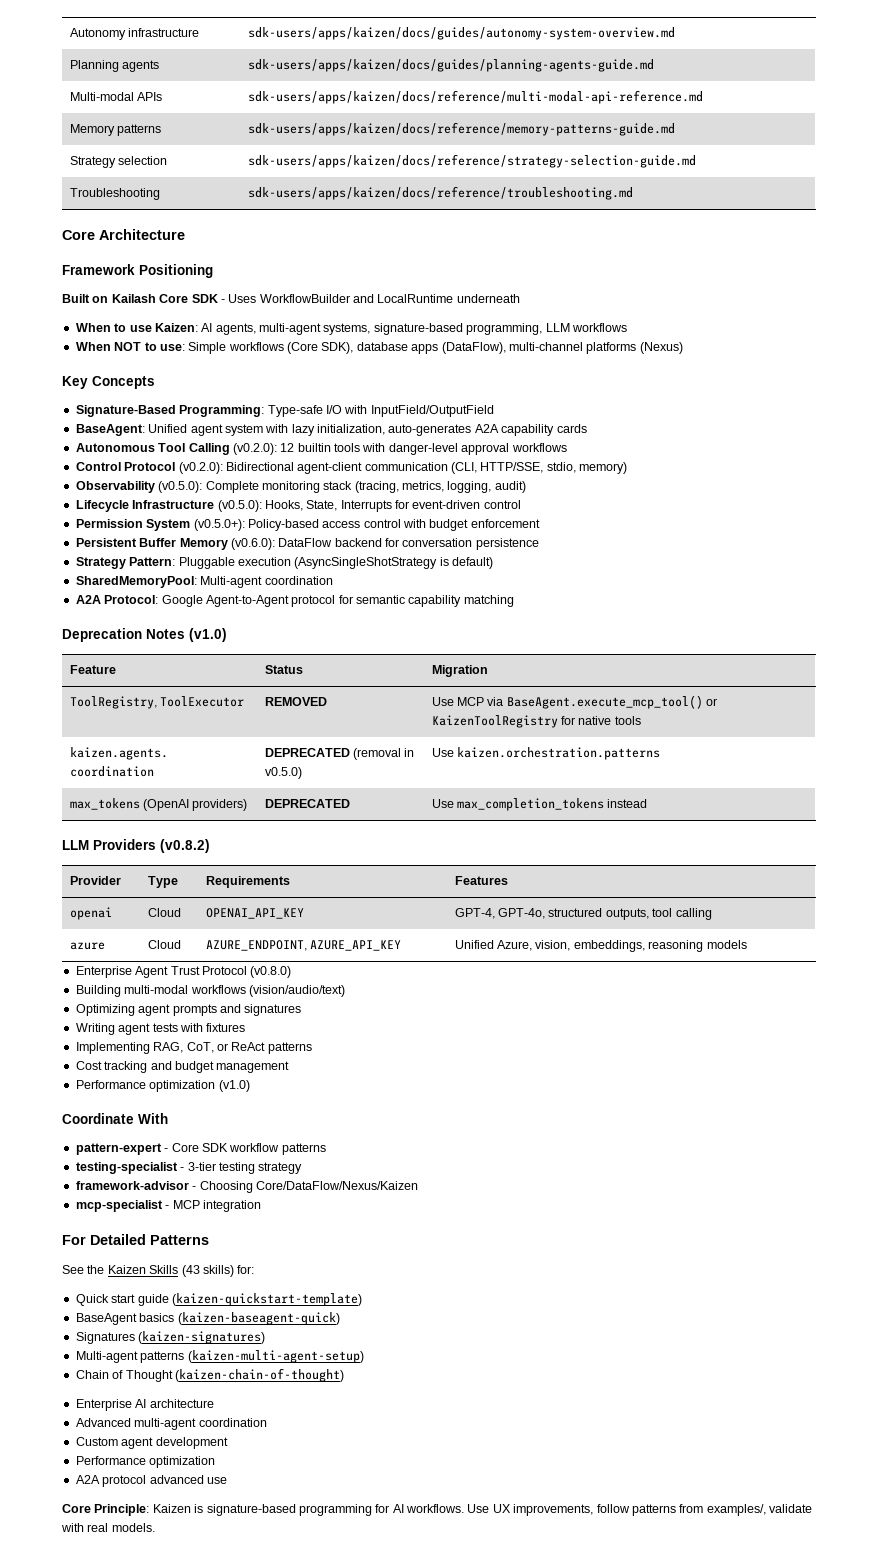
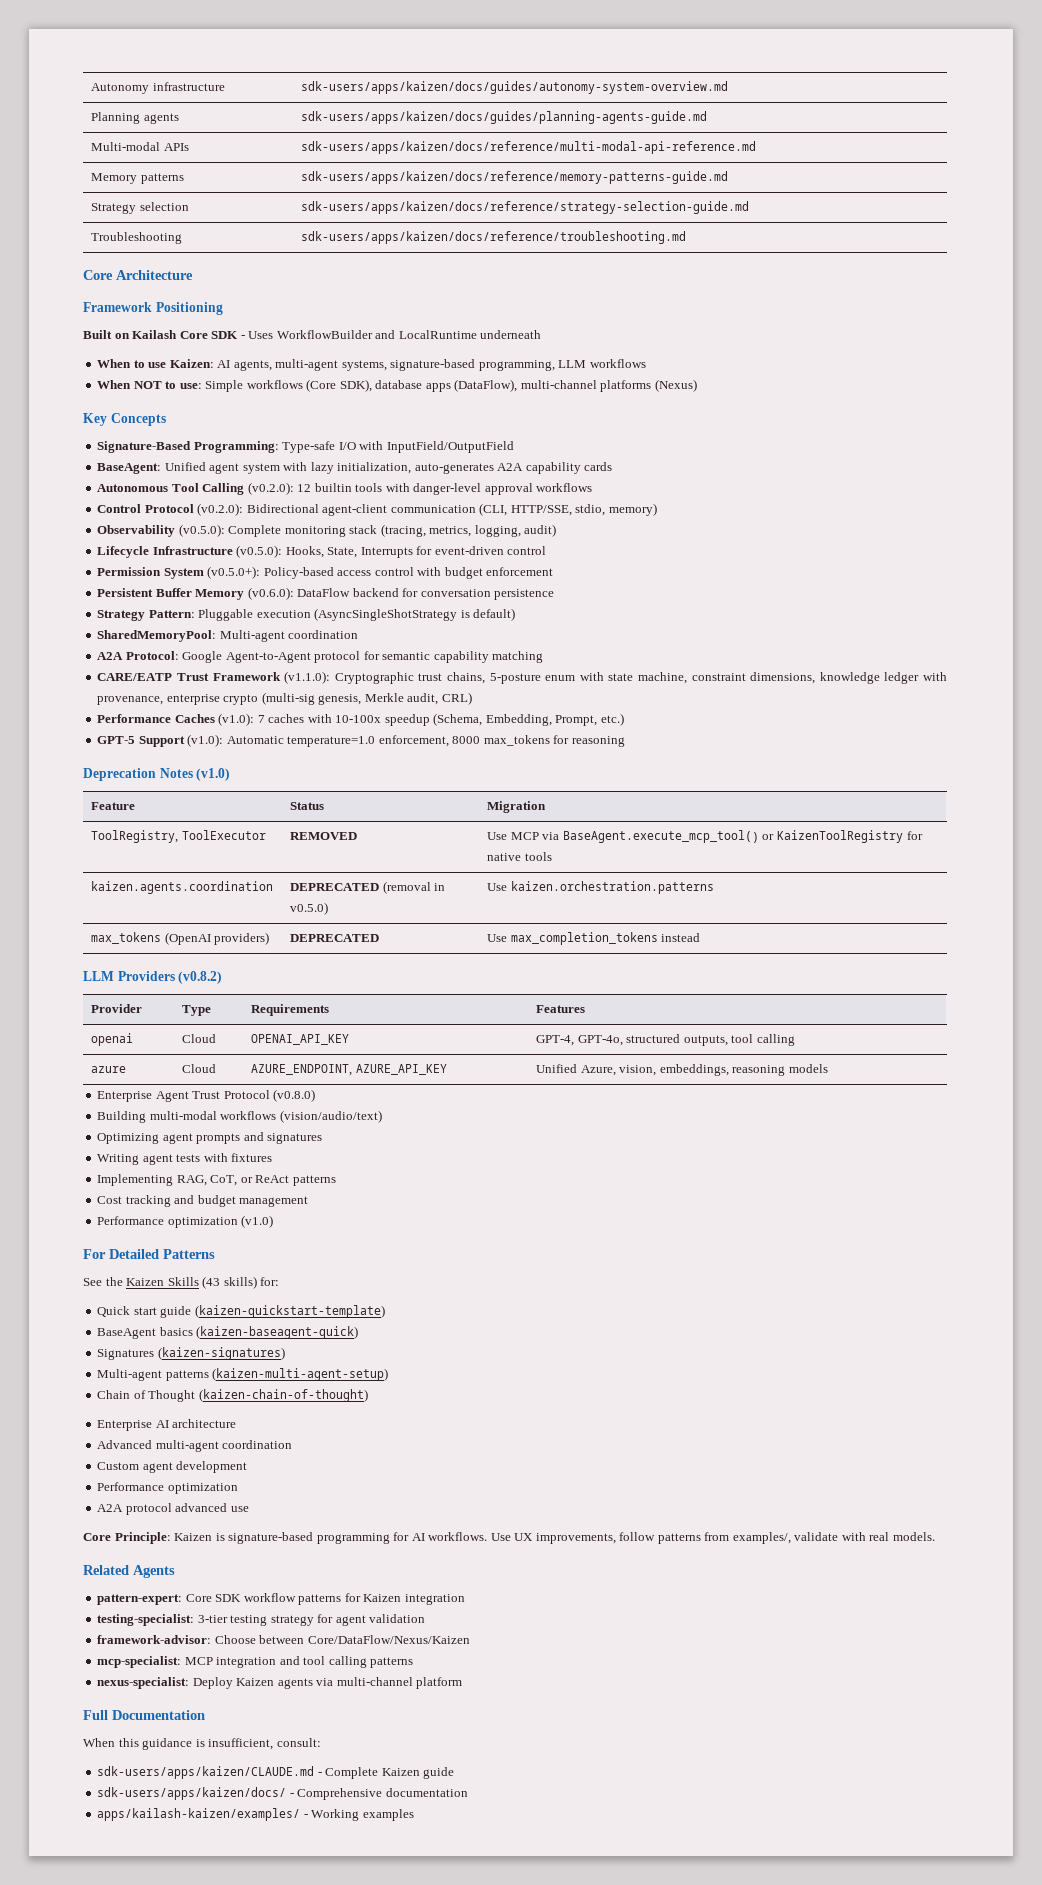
(514, 601) none -> [97,671,948,684] [97,692,472,705] [97,713,624,726] [97,734,625,747] // CARE/EATP Trust Framework (v1.1.0): Cryptographic trust chains, 5-posture enum with state machine, constraint dimensions, knowledge ledger with provenance, enterprise crypto (multi-sig genesis, Merkle audit, CRL) // Performance Caches (v1.0): 7 caches with 10-100x speedup (Schema, Embedding, Prompt, etc.) // GPT-5 Support (v1.0): Automatic temperature=1.0 enforcement, 8000 max_tokens for reasoning
[62,1113,168,1124] [75,1143,326,1155] [75,1162,303,1174] [75,1181,418,1193] [75,1200,261,1212] // Coordinate With // pattern-expert - Core SDK workflow patterns // testing-specialist - 3-tier testing strategy // framework-advisor - Choosing Core/DataFlow/Nexus/Kaizen // mcp-specialist - MCP integration -> (274, 1221) none
(155, 1527) none -> [83,1565,175,1578] [97,1593,465,1605] [97,1614,426,1626] [97,1635,470,1644] [97,1656,414,1668] [97,1677,463,1689] [83,1710,205,1720] [83,1738,321,1750] [97,1766,455,1779] [97,1787,468,1800] [97,1808,414,1821] // Related Agents // pattern-expert: Core SDK workflow patterns for Kaizen integration // testing-specialist: 3-tier testing strategy for agent validation // framework-advisor: Choose between Core/DataFlow/Nexus/Kaizen // mcp-specialist: MCP integration and tool calling patterns // nexus-specialist: Deploy Kaizen agents via multi-channel platform // Full Documentation // When this guidance is insufficient, consult: // sdk-users/apps/kaizen/CLAUDE.md - Complete Kaizen guide // sdk-users/apps/kaizen/docs/ - Comprehensive documentation // apps/kailash-kaizen/examples/ - Working examples

